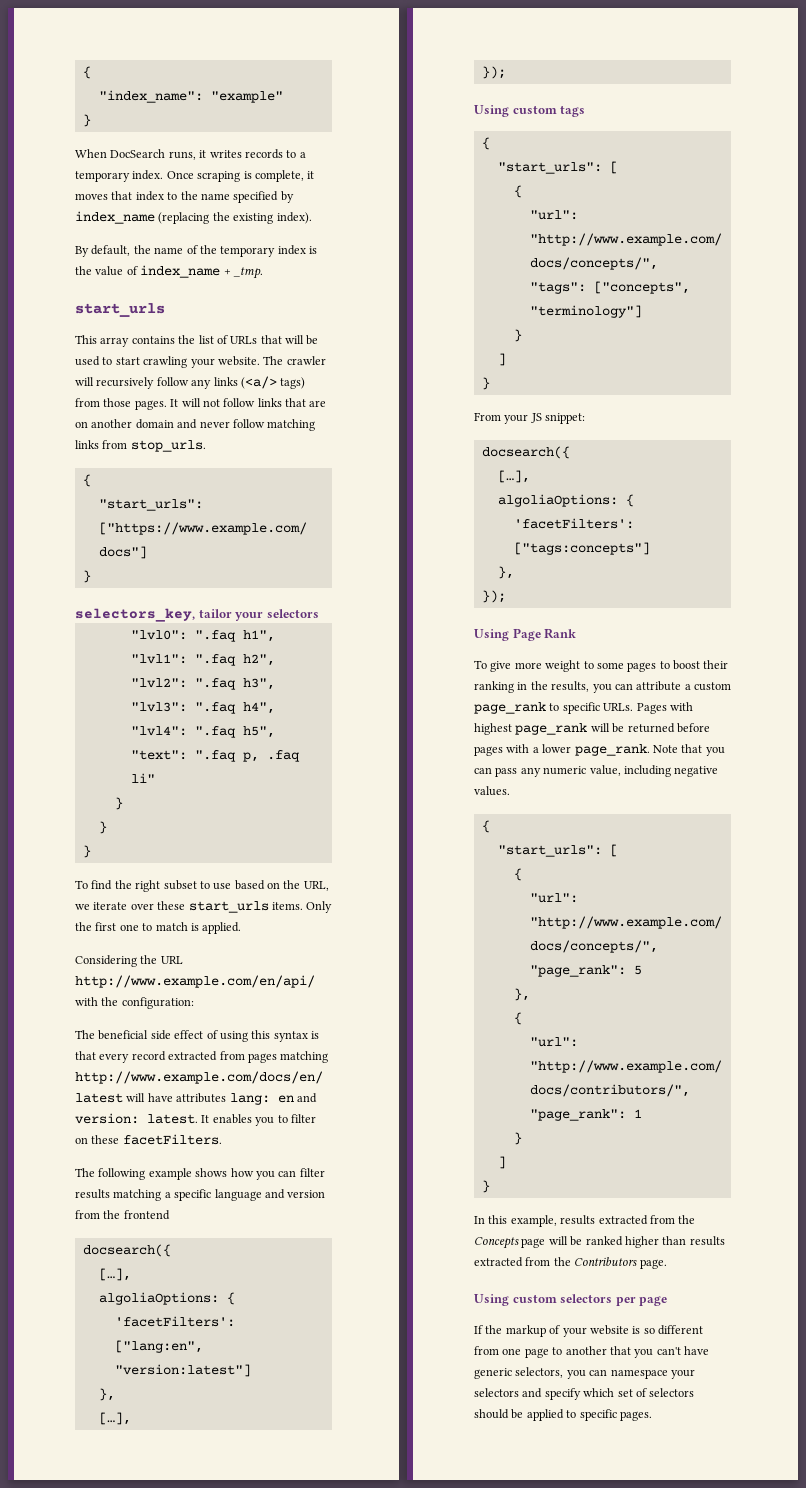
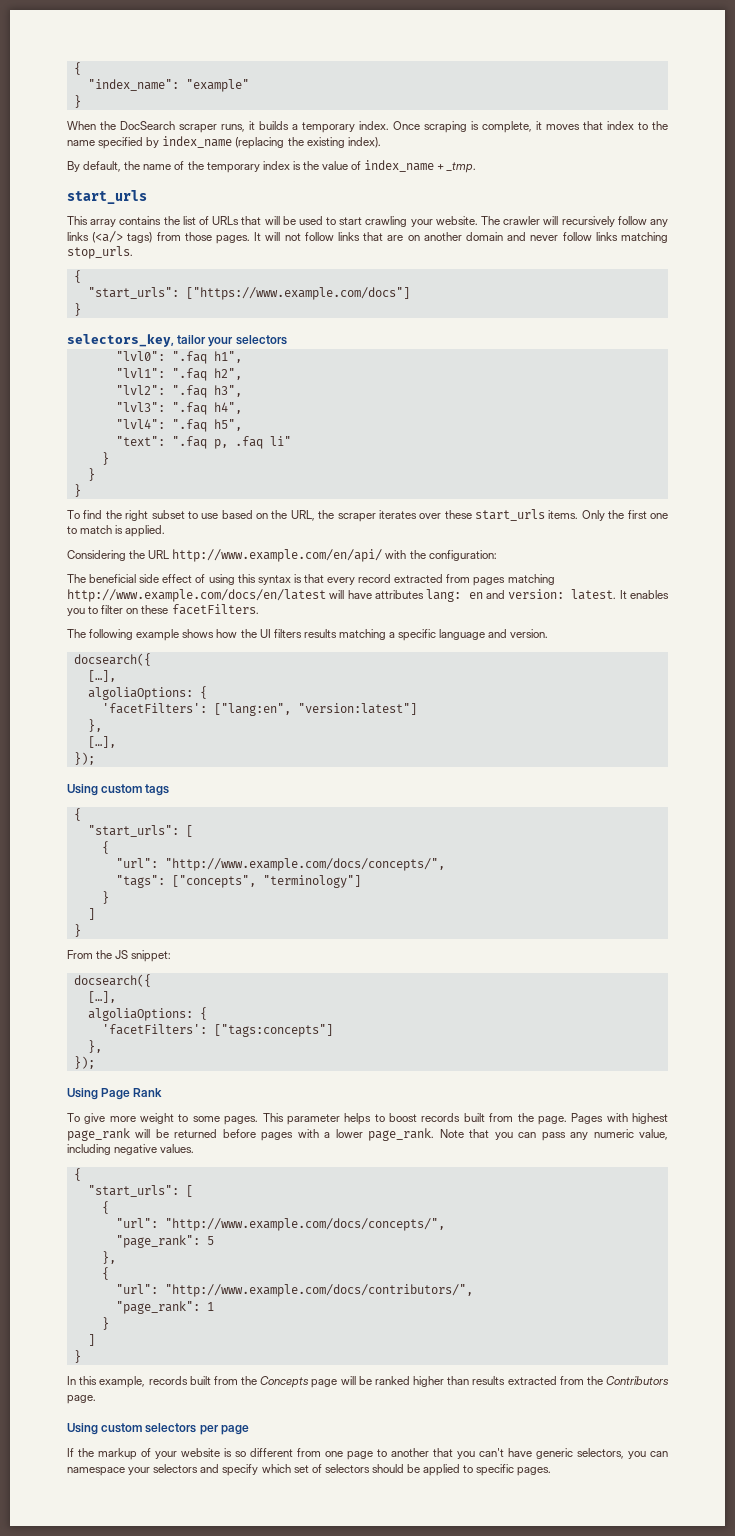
[110,149,297,160] DocSearch runs, it writes records to -> [100,121,289,133] the DocSearch scraper runs, it builds
[267,419,316,431] [75,440,128,449] matching links from -> [595,232,668,243] links matching
[75,902,128,910] we iterate -> [318,510,417,522] the scraper iterates
[255,1168,325,1180] you can filter -> [240,629,302,638] the UI filters
[287,1190,326,1198] [75,1210,170,1220] version from the frontend -> [510,629,549,638] version.
[504,414,529,424] your -> [96,950,113,959] the
[627,660,729,672] [474,681,731,693] [474,702,634,714] pages to boost their ranking in the results, you can attribute a custom page_rank to specific URLs. -> [224,1113,567,1125] pages. This parameter helps to boost records built from the page.
[560,1215,648,1225] results extracted -> [148,1376,211,1385] records built

